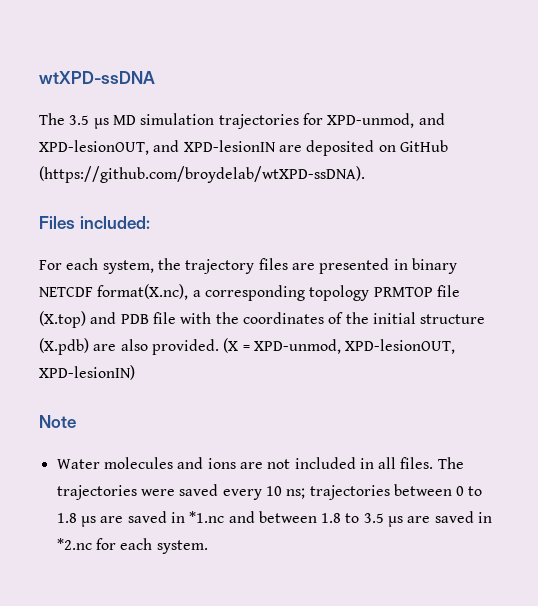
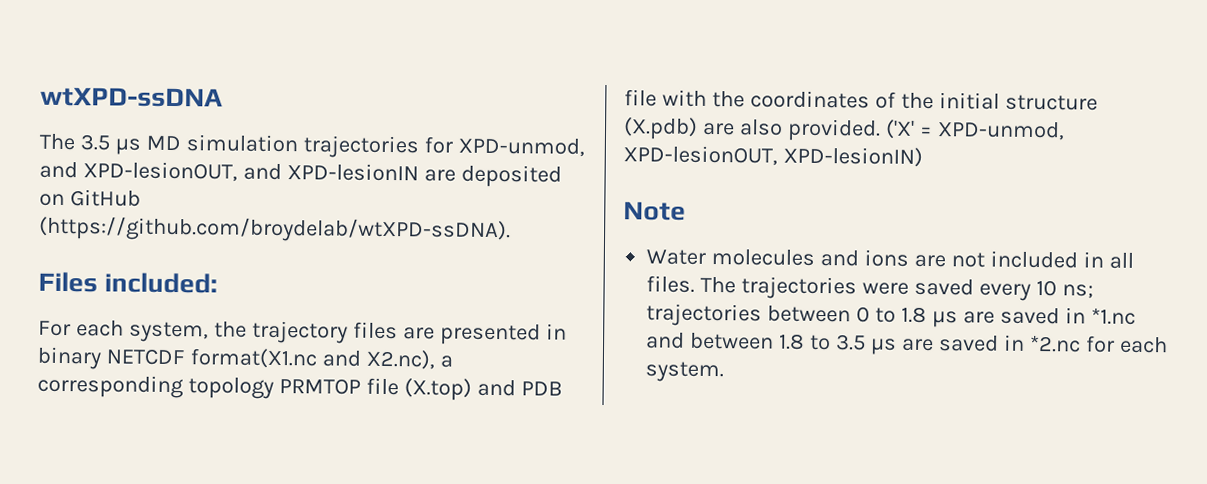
[97,284,189,300] format(X.nc), -> [189,348,435,370] format(X1.nc and X2.nc),
[223,338,239,353] (X -> [884,119,915,139] ('X'

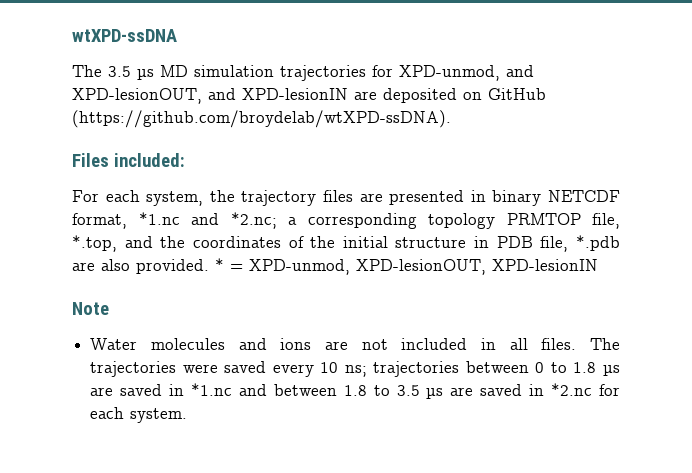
[189,348,453,370] [37,374,563,401] [624,89,707,107] format(X1.nc and X2.nc), a corresponding topology PRMTOP file (X.top) and PDB file with -> [72,212,620,229] [72,235,153,252] format, *1.nc and *2.nc; a corresponding topology PRMTOP file, *.top, and
[623,117,698,140] (X.pdb) -> [474,235,620,252] in PDB file, *.pdb
[884,119,915,139] ('X' -> [215,258,224,271] *
[782,146,923,167] XPD-lesionIN) -> [492,259,598,271] XPD-lesionIN

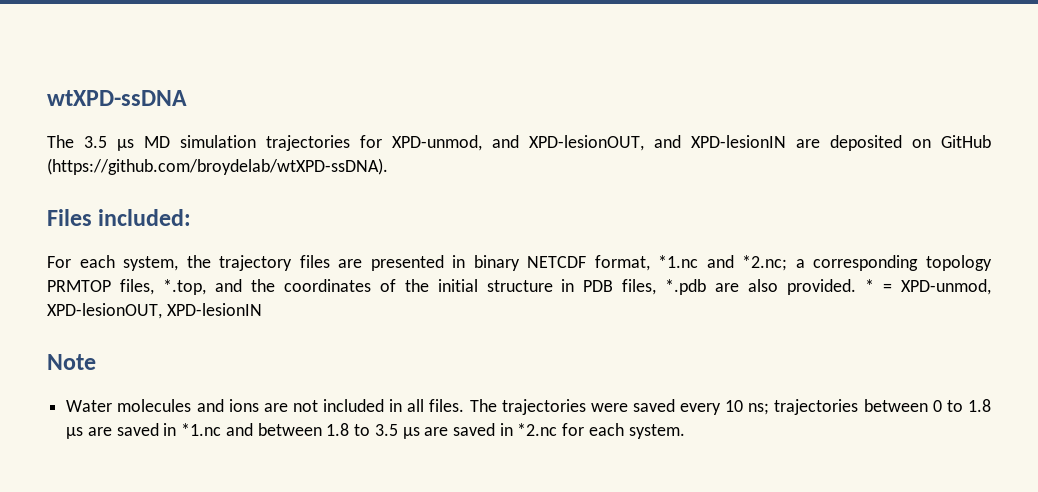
[592,213,620,229] file, -> [119,279,154,295] files,
[540,236,569,252] file, -> [622,279,657,295] files,

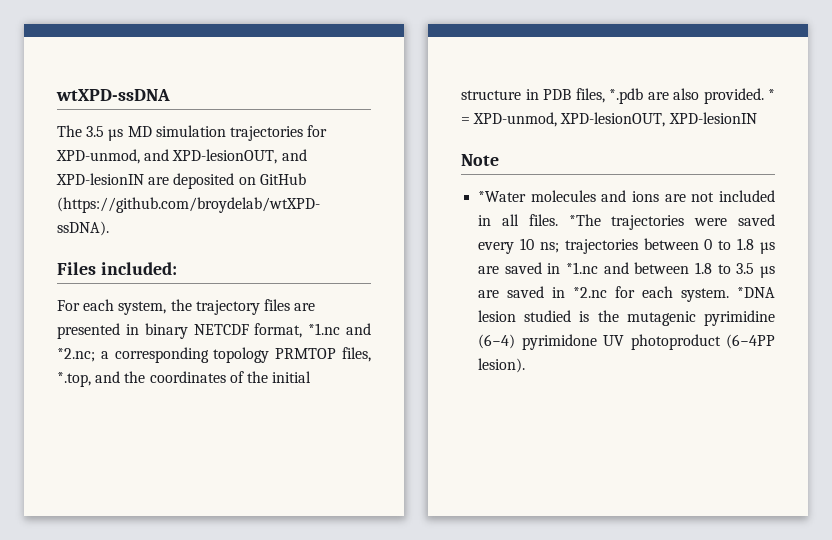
[66,400,113,412] Water -> [478,191,527,202] *Water
[469,399,497,412] The -> [568,214,601,226] *The
(685, 431) none -> [737,287,775,298] [478,310,775,326] [478,334,775,350] [478,358,526,373] *DNA lesion studied is the mutagenic pyrimidine (6−4) pyrimidone UV photoproduct (6−4PP lesion).

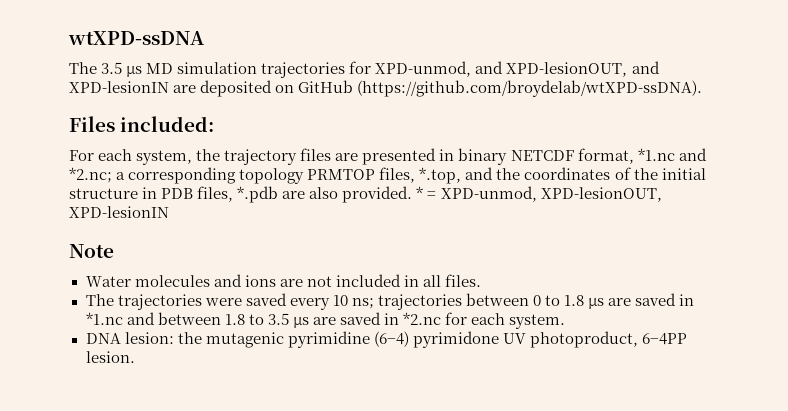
[478,191,527,202] *Water -> [85,276,131,287] Water
[568,214,601,226] *The -> [85,294,114,306] // The
[737,287,775,298] [478,310,590,322] *DNA lesion studied is -> [85,332,174,344] // DNA lesion:
[630,334,775,350] [478,358,526,373] photoproduct (6−4PP lesion). -> [529,331,687,348] [85,351,135,363] photoproduct, 6−4PP lesion.

